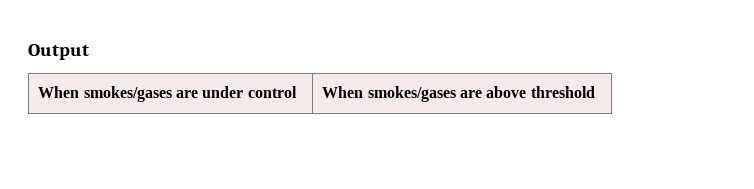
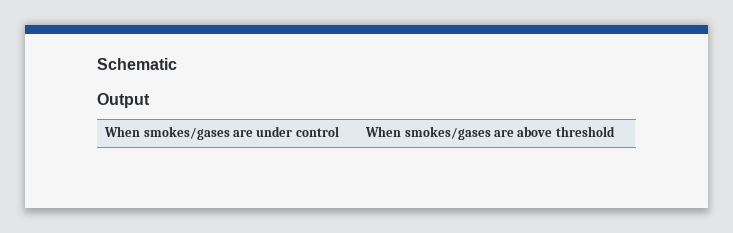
(28, 52) none -> [97,58,177,70] Schematic //

